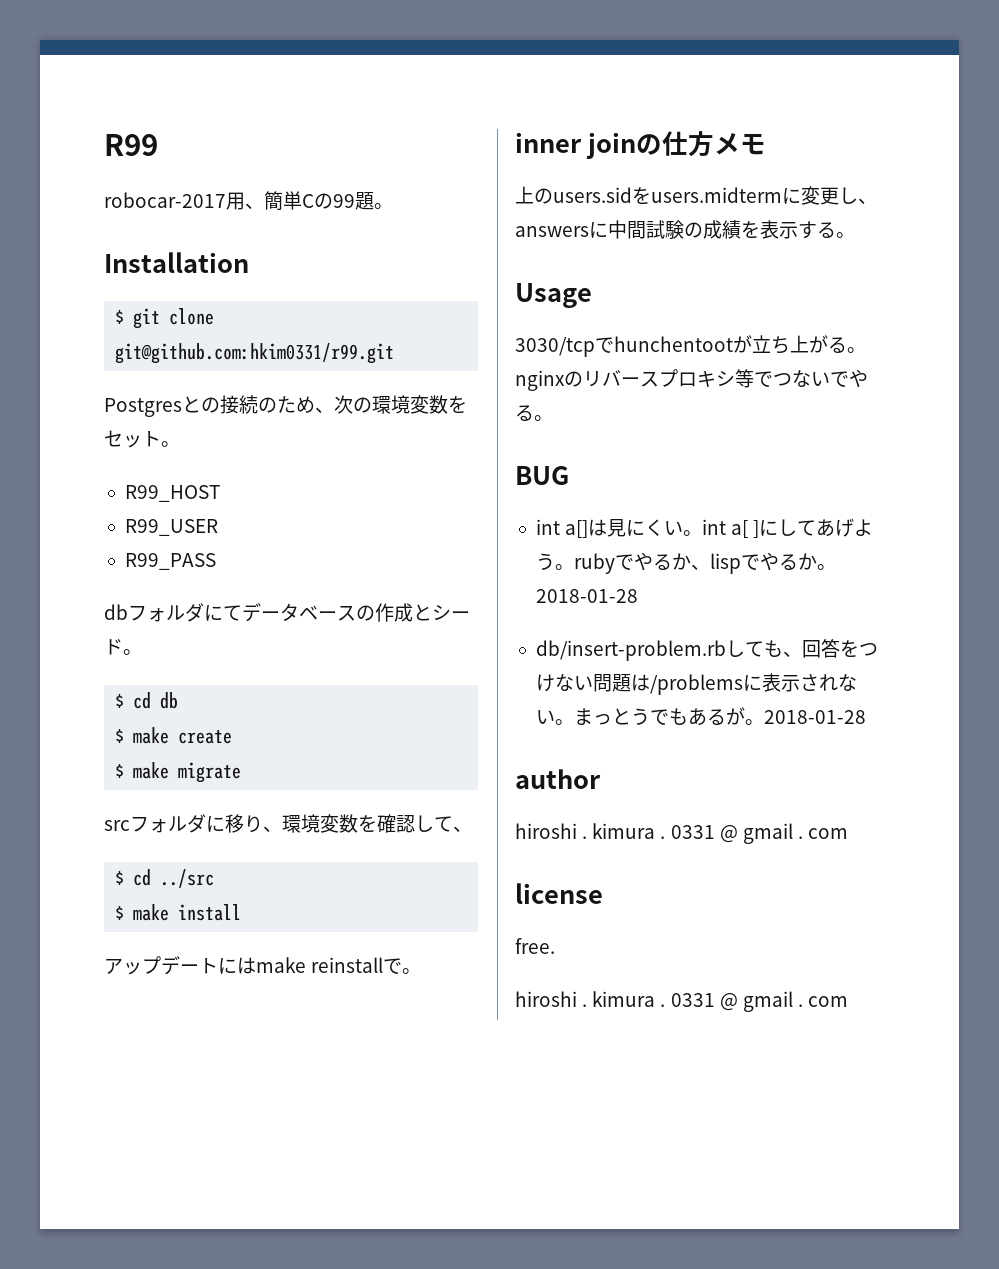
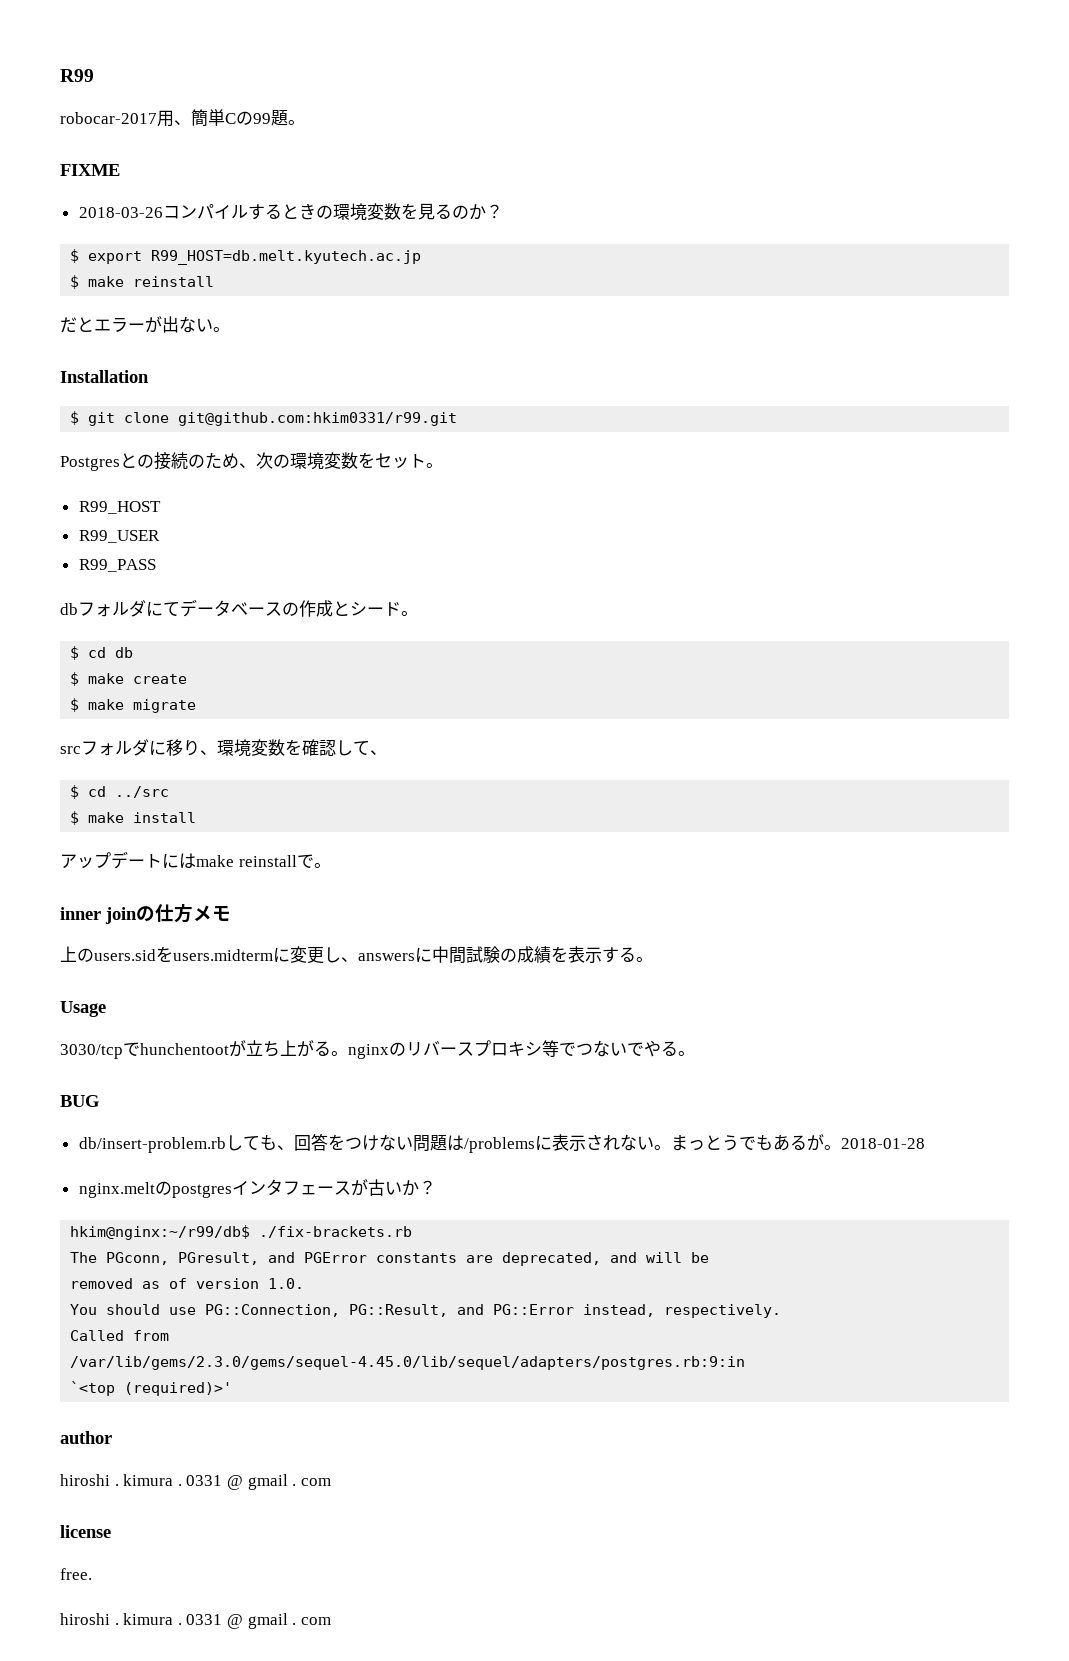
(393, 206) none -> [60,164,120,176] [78,203,503,221] [70,249,422,265] [70,275,215,289] [60,316,230,333] // FIXME // 2018-03-26コンパイルするときの環境変数を見るのか？ // $ export R99_HOST=db.melt.kyutech.ac.jp // $ make reinstall // だとエラーが出ない。
[535,518,874,538] [535,552,836,574] [535,589,638,603] // int a[]は見にくい。int a[ ]にしてあげよう。rubyでやるか、lispでやるか。2018-01-28 -> (99, 1101) none
(866, 717) none -> [78,1179,436,1198] [70,1225,413,1240] [70,1252,710,1266] [70,1278,305,1289] [70,1304,782,1318] [70,1330,170,1341] [70,1356,746,1370] [70,1381,233,1396] // nginx.meltのpostgresインタフェースが古いか？ // hkim@nginx:~/r99/db$ ./fix-brackets.rb // The PGconn, PGresult, and PGError constants are deprecated, and will be // removed as of version 1.0. // You should use PG::Connection, PG::Result, and PG::Error instead, respectively. // Called from // /var/lib/gems/2.3.0/gems/sequel-4.45.0/lib/sequel/adapters/postgres.rb:9:in // `<top (required)>'

